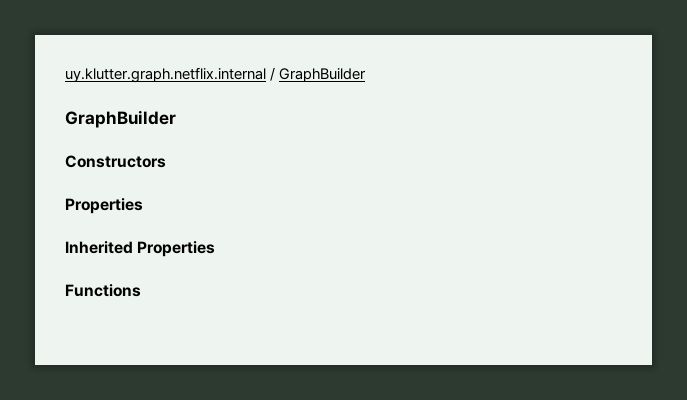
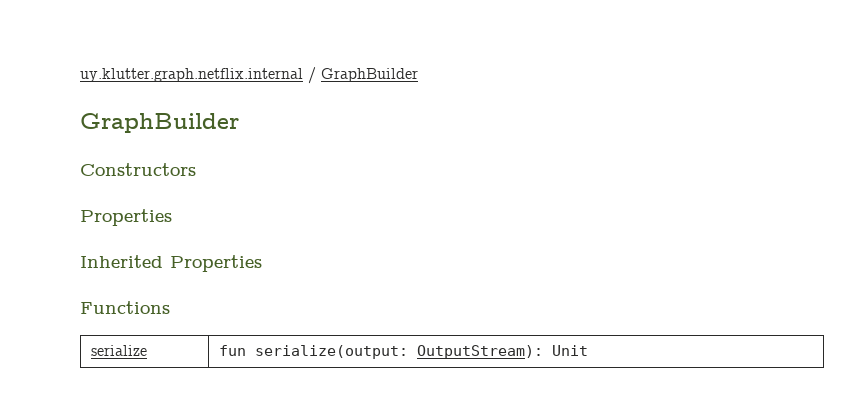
(141, 290) none -> [91,345,148,356] [219,345,589,359] // serialize | fun serialize(output: OutputStream): Unit

